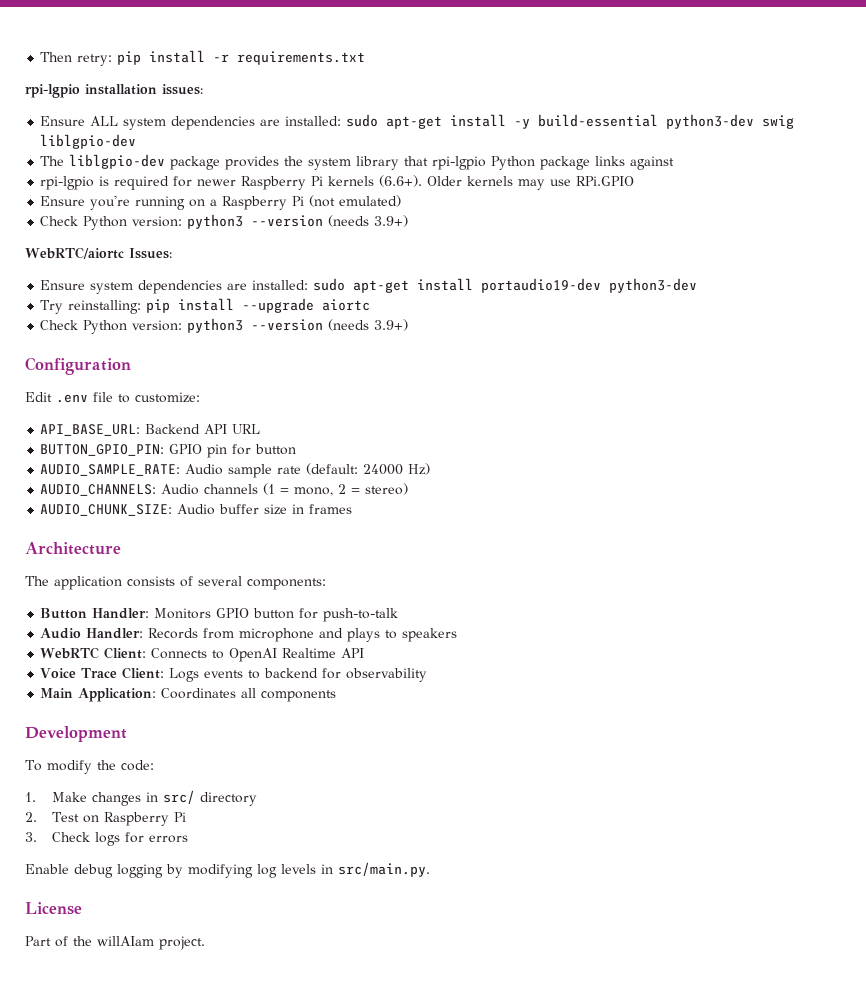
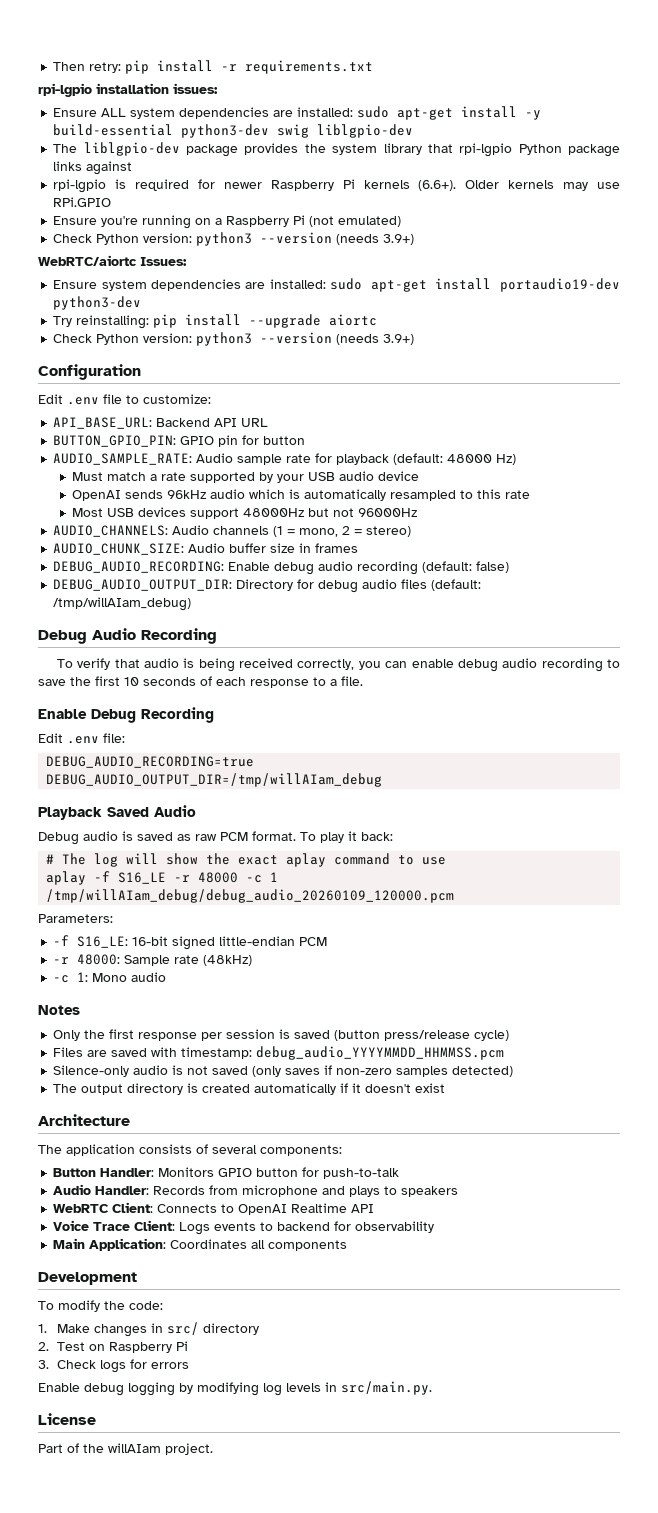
[306,463,431,475] (default: 24000 Hz) -> [315,453,517,465] [72,471,420,483] [72,489,531,501] [72,507,419,519] for playback (default: 48000 Hz) // Must match a rate supported by your USB audio device // OpenAI sends 96kHz audio which is automatically resampled to this rate // Most USB devices support 48000Hz but not 96000Hz
(353, 509) none -> [53,561,510,575] [53,579,482,593] [53,597,192,611] [38,628,217,644] [56,658,620,672] [38,676,363,688] [38,707,214,723] [38,733,125,744] [46,756,255,768] [46,773,383,787] [38,805,196,820] [38,831,393,845] [46,853,447,867] [46,871,279,885] [46,889,455,903] [38,914,113,923] [53,935,328,950] [53,954,253,966] [53,972,167,983] [38,1005,80,1015] [53,1029,510,1041] [53,1046,505,1060] [53,1065,514,1077] [53,1083,446,1095] // DEBUG_AUDIO_RECORDING: Enable debug audio recording (default: false) // DEBUG_AUDIO_OUTPUT_DIR: Directory for debug audio files (default: /tmp/willAIam_debug) // Debug Audio Recording // To verify that audio is being received correctly, you can enable debug audio recording to save the first 10 seconds of each response to a file. // Enable Debug Recording // Edit .env file: // DEBUG_AUDIO_RECORDING=true // DEBUG_AUDIO_OUTPUT_DIR=/tmp/willAIam_debug // Playback Saved Audio // Debug audio is saved as raw PCM format. To play it back: // # The log will show the exact aplay command to use // aplay -f S16_LE -r 48000 -c 1 /tmp/willAIam_debug/debug_audio_20260109_120000.pcm // Parameters: // -f S16_LE: 16-bit signed little-endian PCM // -r 48000: Sample rate (48kHz) // -c 1: Mono audio // Notes // Only the first response per session is saved (button press/release cycle) // Files are saved with timestamp: debug_audio_YYYYMMDD_HHMMSS.pcm // Silence-only audio is not saved (only saves if non-zero samples detected) // The output directory is created automatically if it doesn't exist

